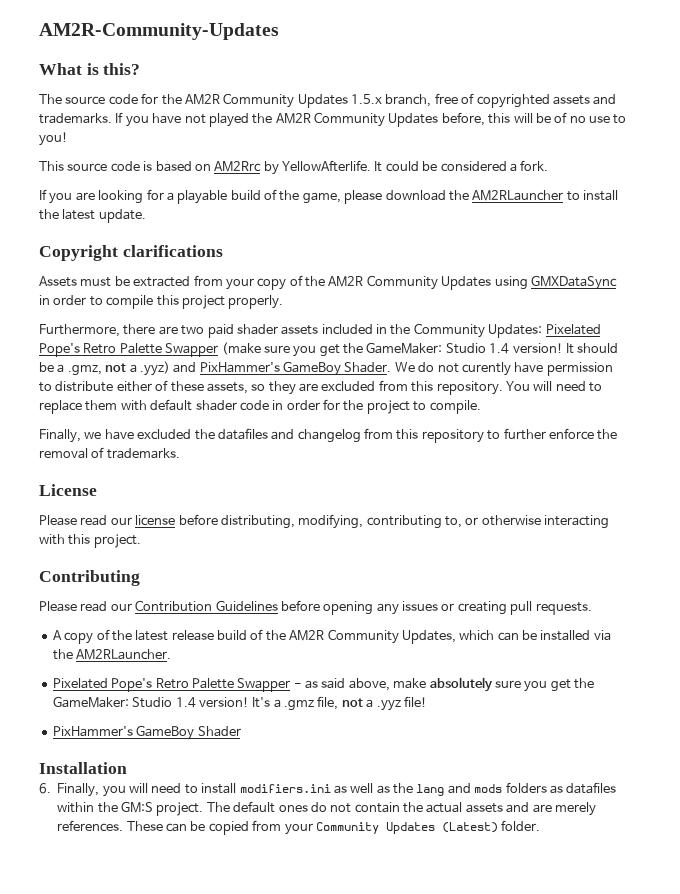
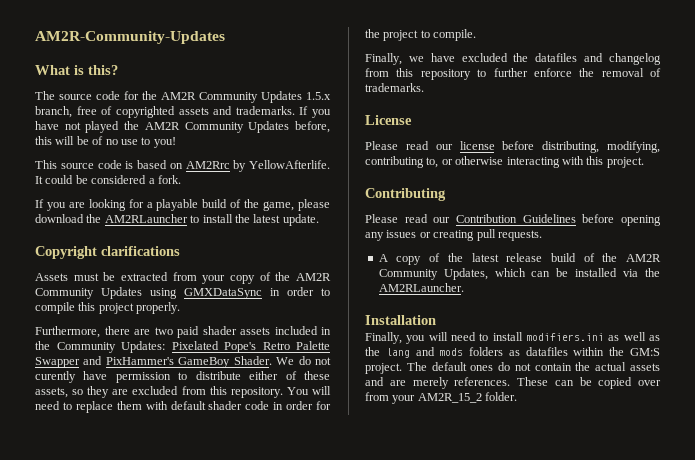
[221,342,619,357] [39,361,170,376] (make sure you get the GameMaker: Studio 1.4 version! It should be a .gmz, not a .yyz) -> (80, 362) none
[52,677,594,692] [52,696,427,711] [52,725,241,740] // Pixelated Pope's Retro Palette Swapper - as said above, make absolutely sure you get the GameMaker: Studio 1.4 version! It's a .gmz file, not a .yyz file! // PixHammer's GameBoy Shader -> (464, 287) none
[39,783,51,794] 6. -> (436, 320) none
[252,820,498,835] from your Community Updates (Latest) -> [638,380,661,386] [365,392,482,404] over from your AM2R_15_2

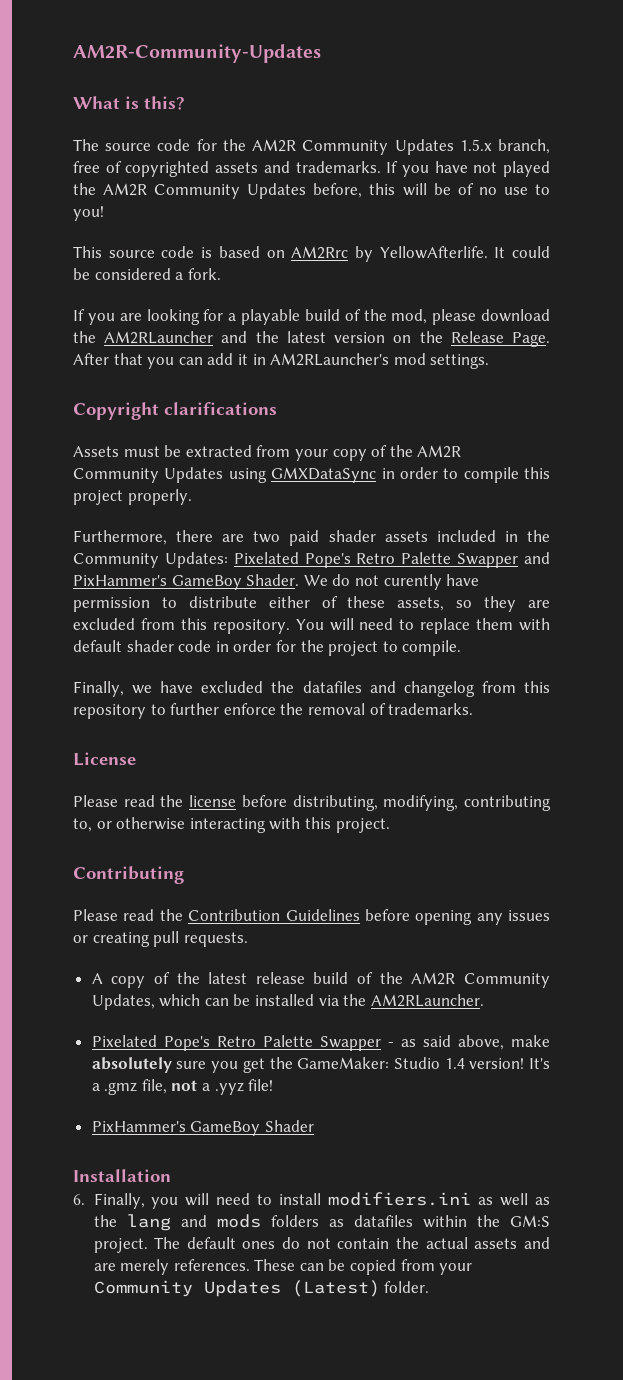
[263,201,295,211] game, -> [391,309,428,324] mod,
[190,214,319,226] to install the latest update. -> [221,331,550,347] [73,353,490,369] and the latest version on the Release Page. After that you can add it in AM2RLauncher's mod settings.
[435,144,453,150] our -> [160,795,184,807] the
[433,217,451,223] our -> [159,909,183,921] the
(464, 287) none -> [91,1035,551,1051] [91,1057,550,1073] [91,1079,274,1095] [91,1120,314,1136] // Pixelated Pope's Retro Palette Swapper - as said above, make absolutely sure you get the GameMaker: Studio 1.4 version! It's a .gmz file, not a .yyz file! // PixHammer's GameBoy Shader
(436, 320) none -> [73,1194,85,1205] 6.
[638,380,661,386] [365,392,482,404] over from your AM2R_15_2 -> [400,1259,473,1275] [93,1280,380,1297] from your Community Updates (Latest)

